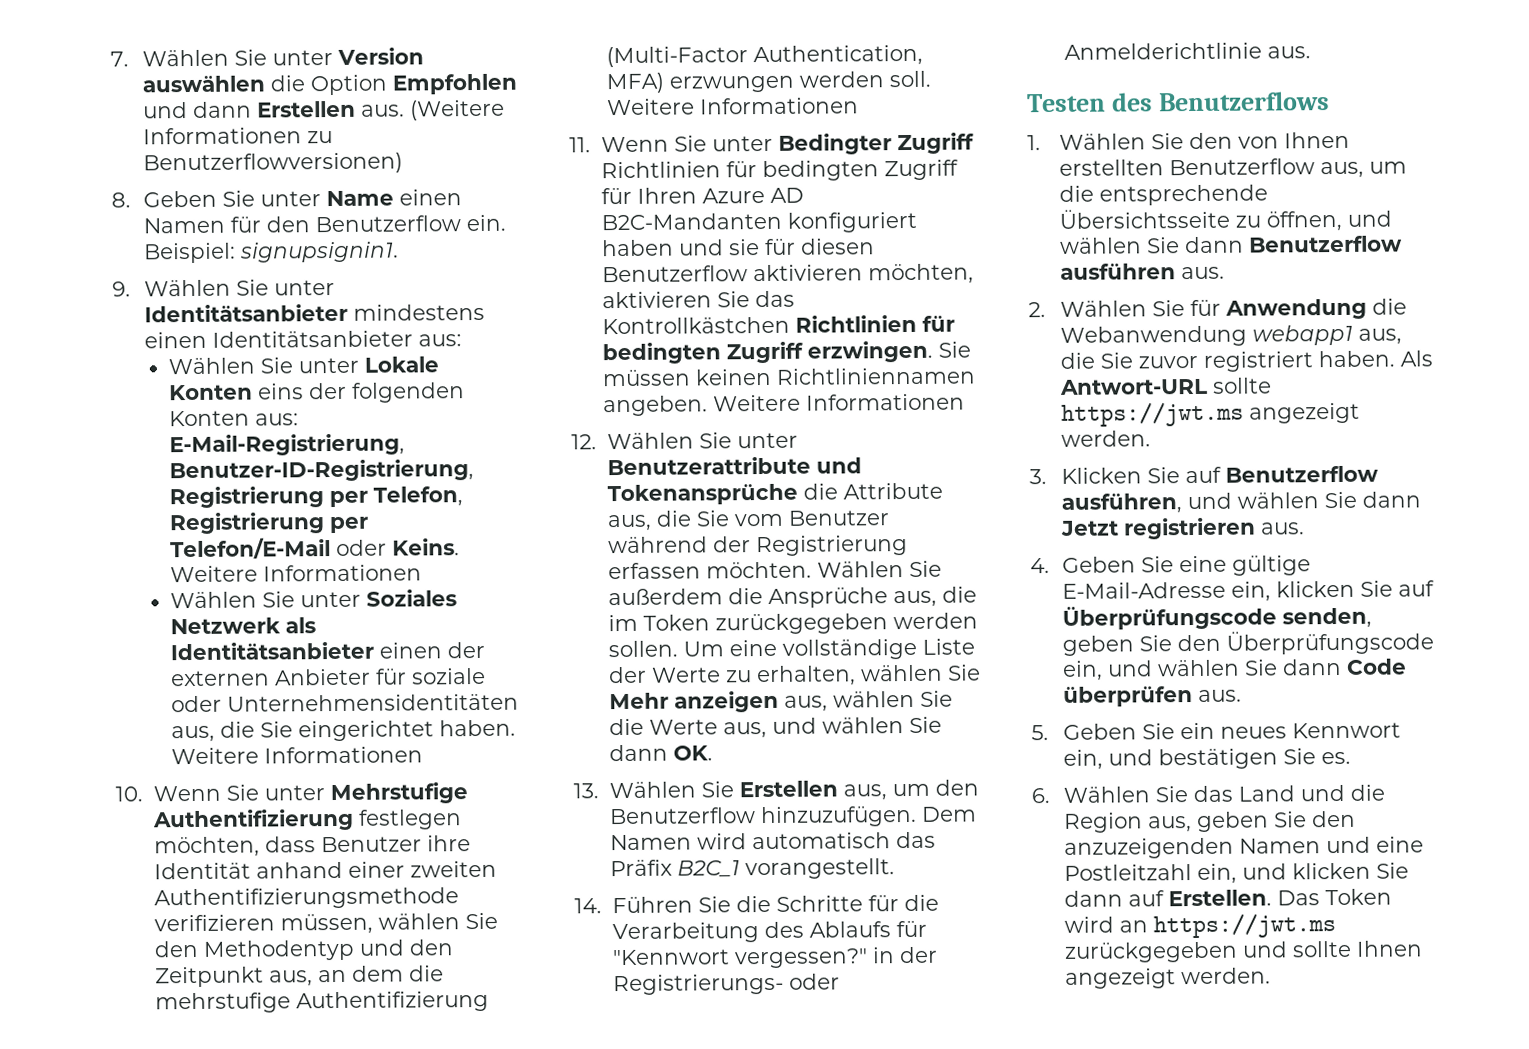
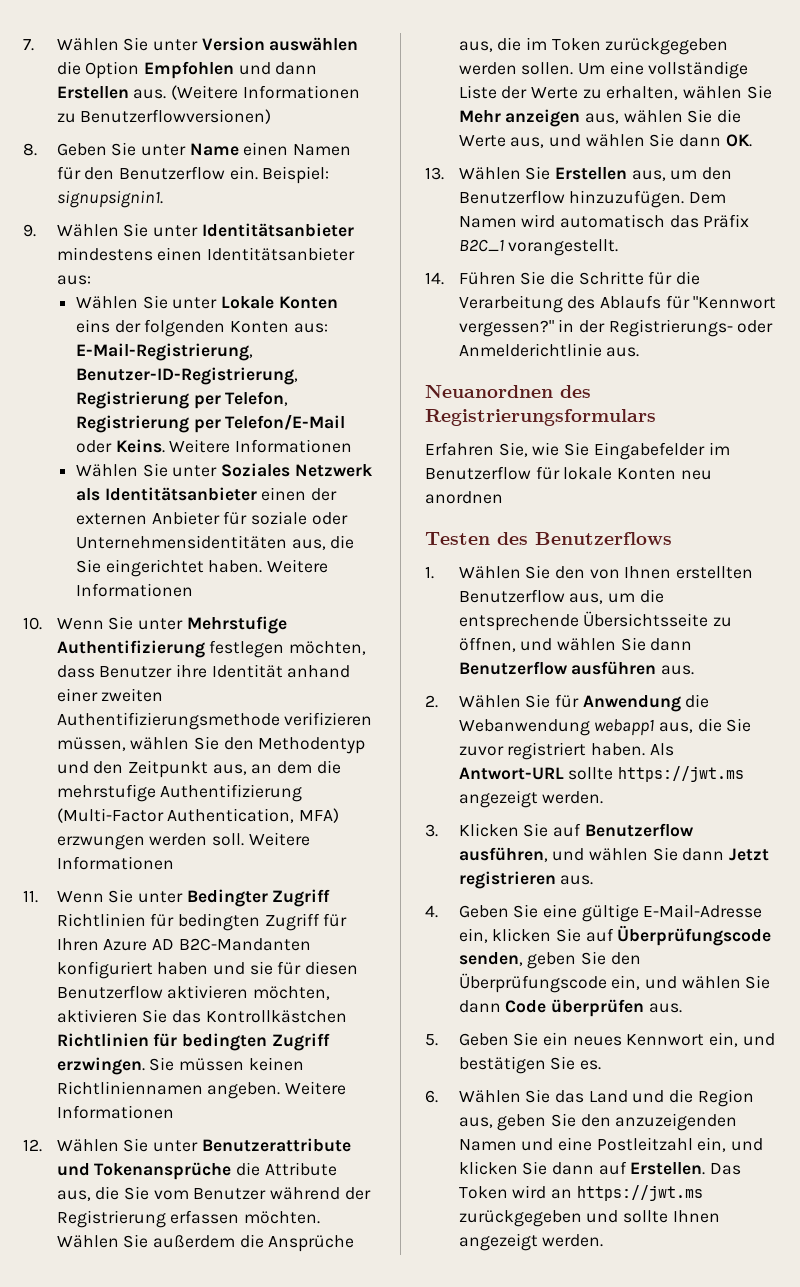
(1311, 52) none -> [425,385,591,398] [425,409,656,426] [425,442,730,460] [425,466,712,480] [425,491,503,504] // Neuanordnen des Registrierungsformulars // Erfahren Sie, wie Sie Eingabefelder im Benutzerflow für lokale Konten neu anordnen

